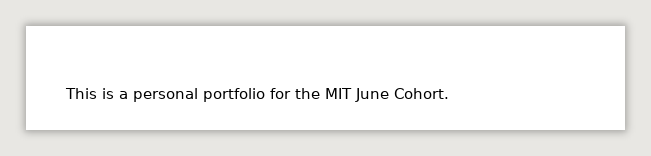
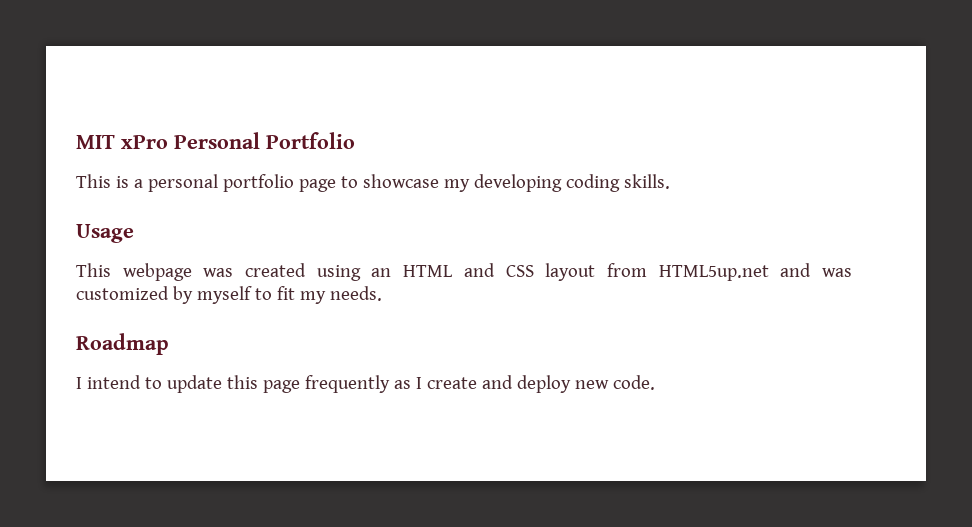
(65, 93) none -> [76,132,355,149] MIT xPro Personal Portfolio //
[270,88,449,102] for the MIT June Cohort. -> [298,174,670,192] [76,224,134,243] [76,263,853,281] [76,286,382,304] [76,333,169,355] [76,375,655,393] page to showcase my developing coding skills. // Usage // This webpage was created using an HTML and CSS layout from HTML5up.net and was customized by myself to fit my needs. // Roadmap // I intend to update this page frequently as I create and deploy new code.

